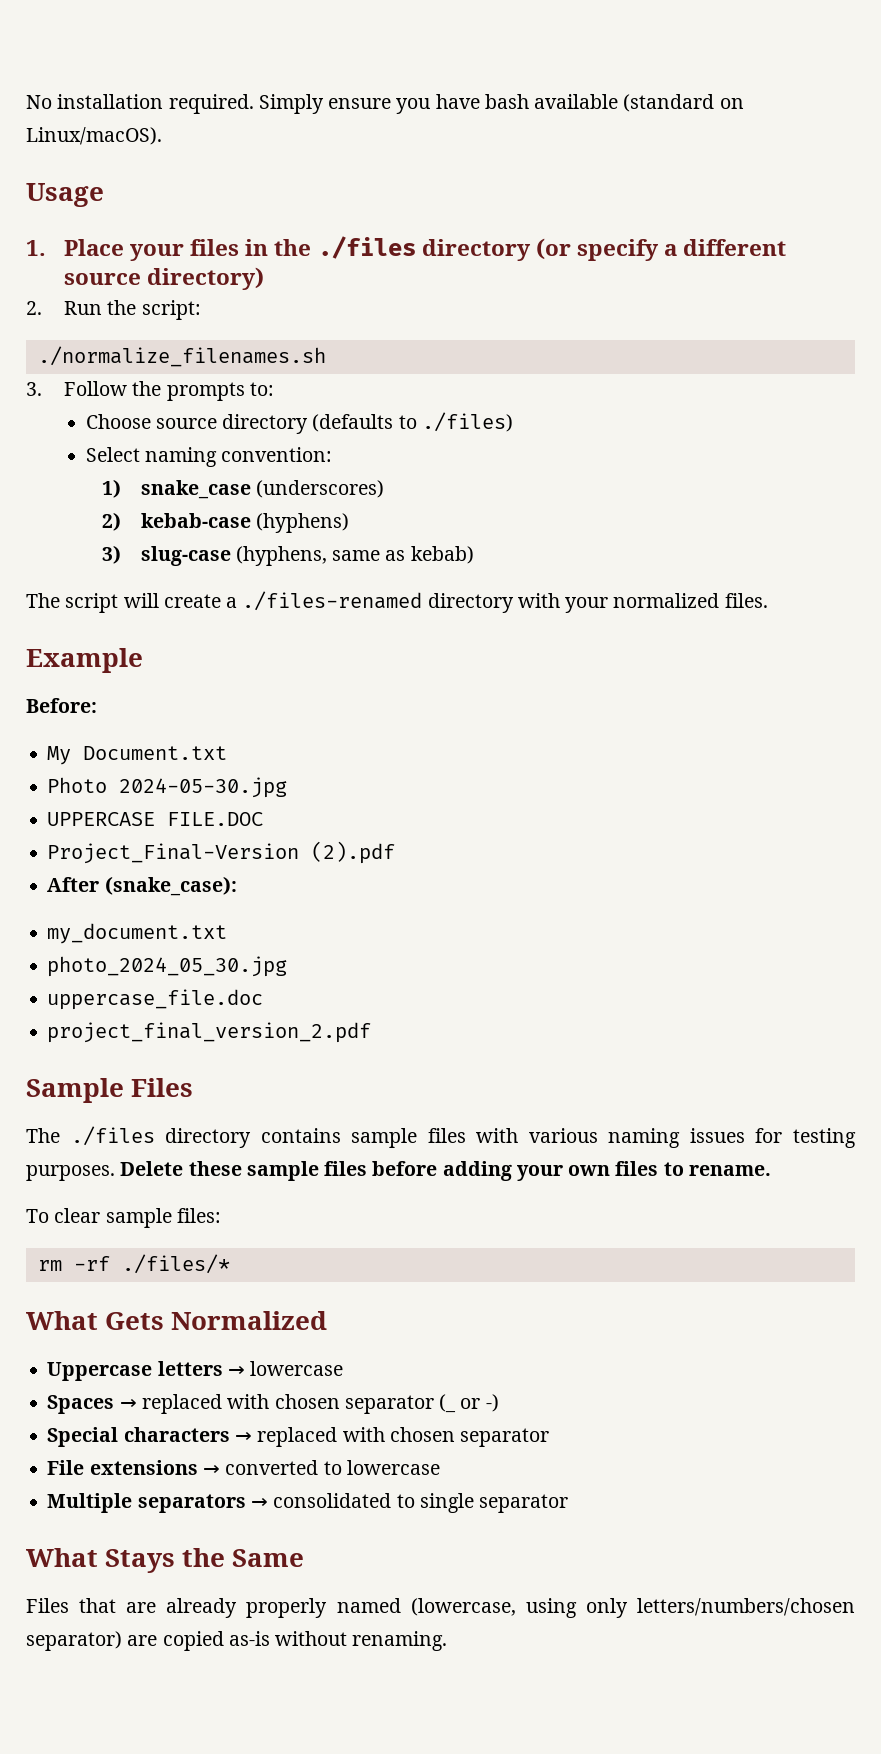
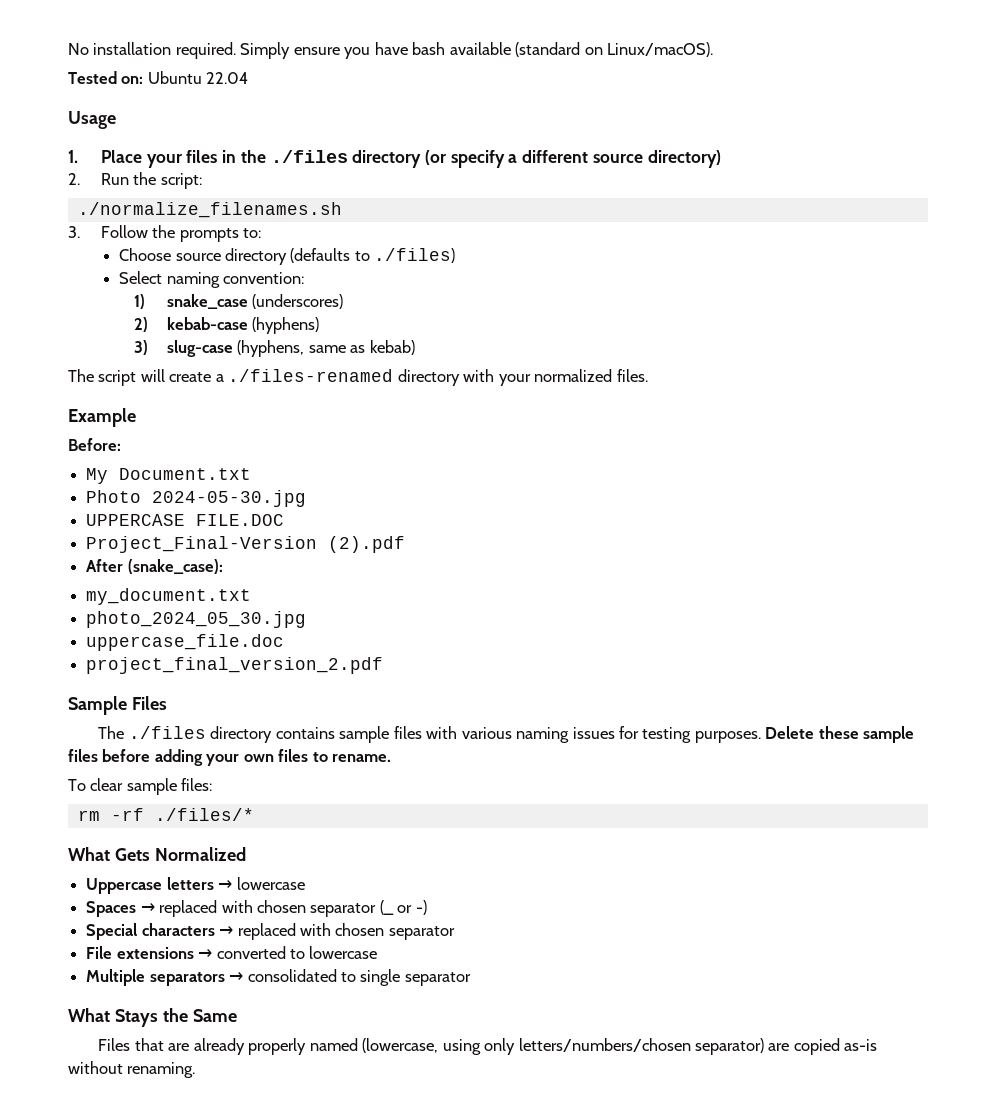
(162, 136) none -> [68,71,249,84] // Tested on: Ubuntu 22.04

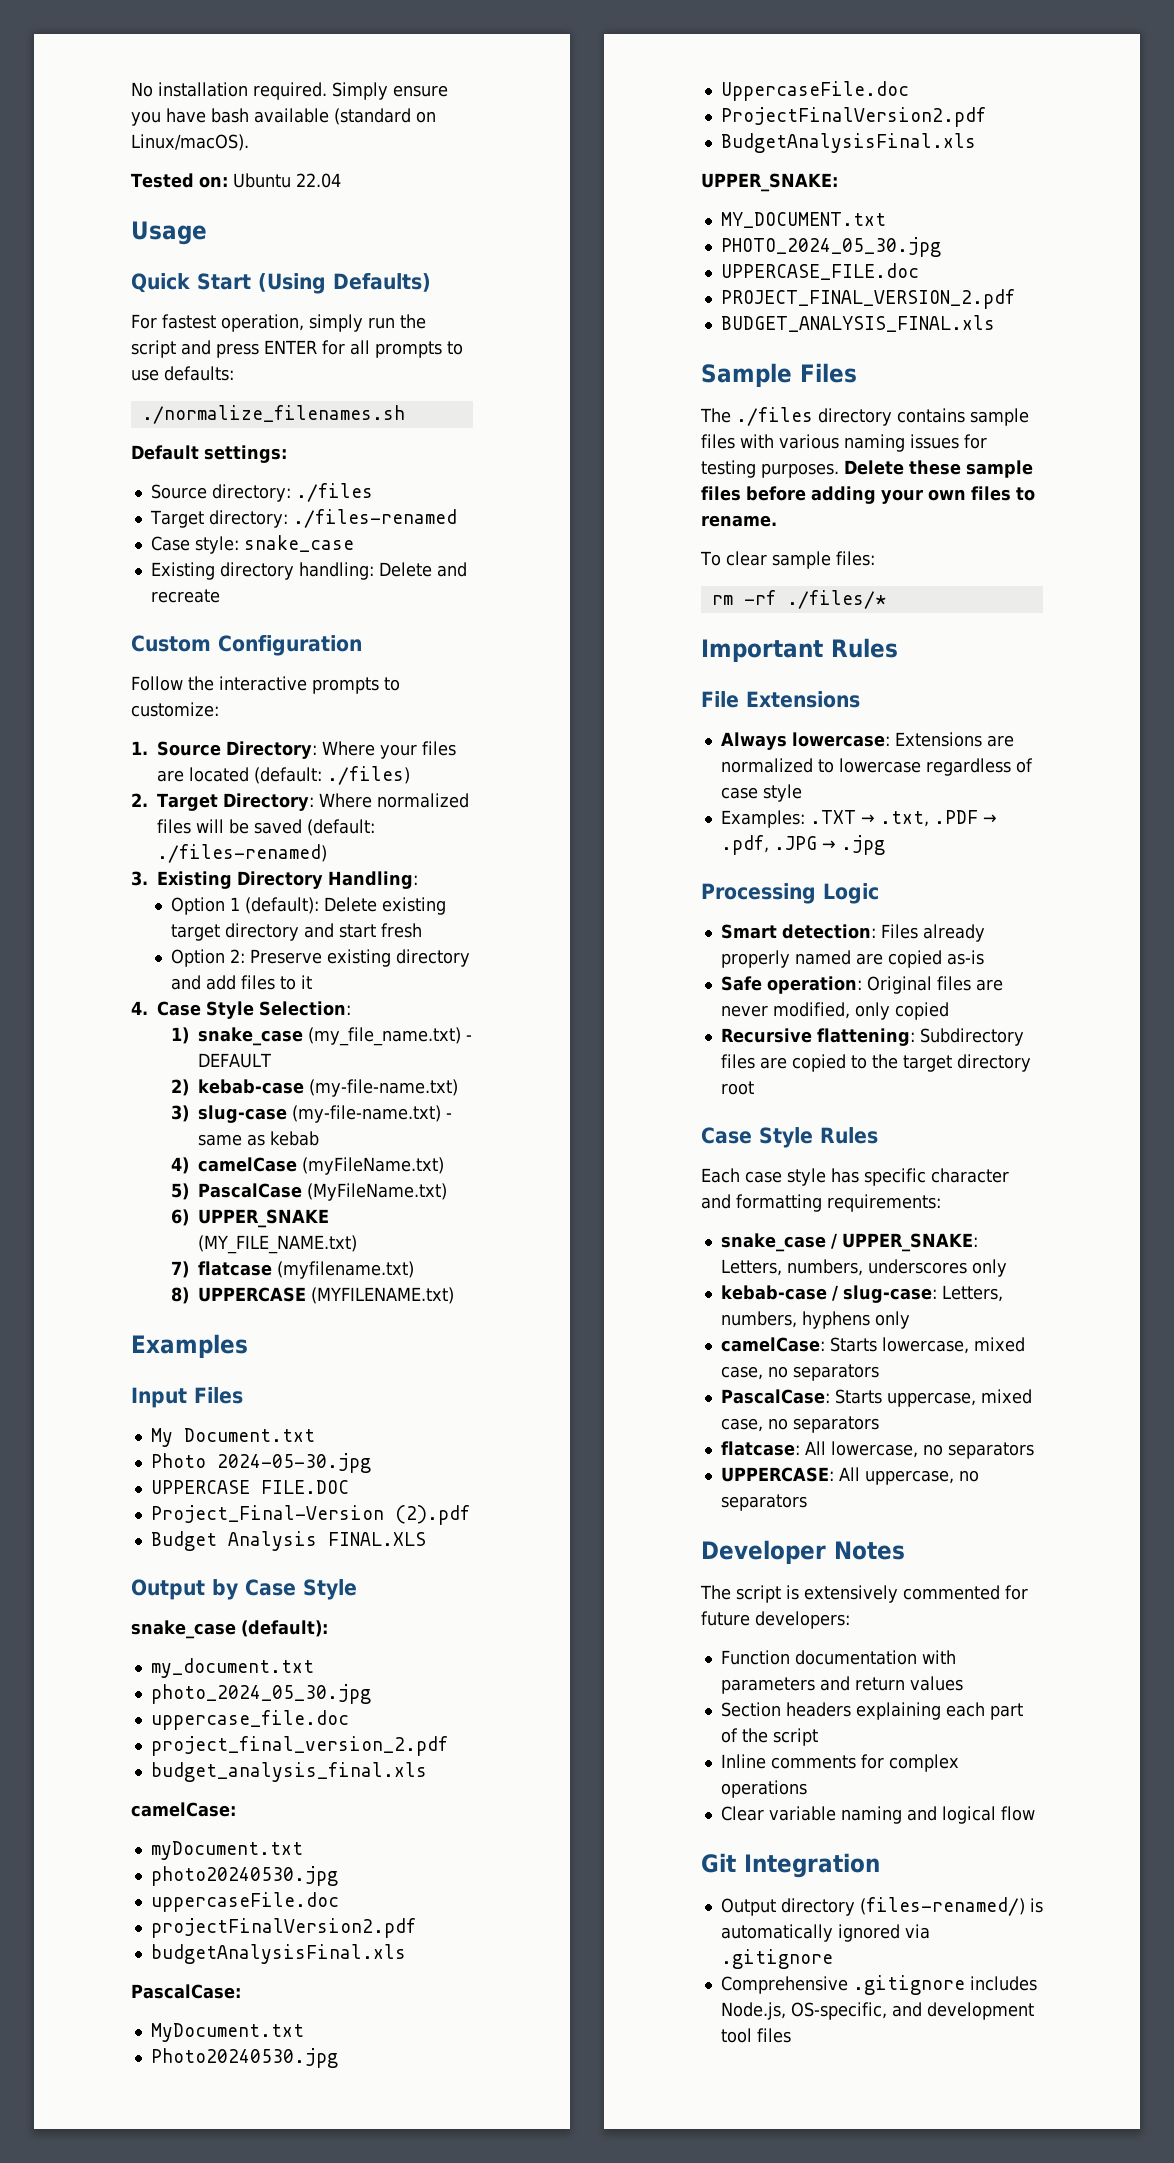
[68,150,721,168] [68,172,202,189] [77,202,342,218] [68,225,262,242] [119,248,456,265] [119,271,304,288] 1. Place your files in the ./files directory (or specify a different source directory) // 2. Run the script: // ./normalize_filenames.sh // 3. Follow the prompts to: // Choose source directory (defaults to ./files) // Select naming convention: -> [131,273,431,294] [131,314,426,332] [131,340,463,358] [131,366,234,381] [141,405,405,424] [131,445,287,463] [150,483,373,502] [149,509,457,528] [150,535,354,554] [150,562,467,580] [150,589,220,603] [131,635,362,656] [131,676,400,694] [131,702,219,717] [131,741,456,759] [157,766,410,785] [131,793,469,811] [157,819,375,836] [157,844,327,863] [131,871,418,889] [170,897,446,915] [170,923,422,941] [170,949,470,967] [170,975,312,990] [131,1001,351,1019] Quick Start (Using Defaults) // For fastest operation, simply run the script and press ENTER for all prompts to use defaults: // ./normalize_filenames.sh // Default settings: // Source directory: ./files // Target directory: ./files-renamed // Case style: snake_case // Existing directory handling: Delete and recreate // Custom Configuration // Follow the interactive prompts to customize: // 1. Source Directory: Where your files are located (default: ./files) // 2. Target Directory: Where normalized files will be saved (default: ./files-renamed) // 3. Existing Directory Handling: // Option 1 (default): Delete existing target directory and start fresh // Option 2: Preserve existing directory and add files to it // 4. Case Style Selection:
[252,294,344,309] (underscores) -> [307,1027,472,1046] [197,1053,271,1068] (my_file_name.txt) - DEFAULT
[252,317,320,334] (hyphens) -> [308,1079,458,1097] (my-file-name.txt)
[237,340,415,357] [68,369,648,386] [68,408,136,427] [68,438,121,451] (hyphens, same as kebab) // The script will create a ./files-renamed directory with your normalized files. // Example // Before: -> [291,1105,452,1123] [197,1131,319,1146] [170,1157,444,1175] [170,1183,447,1201] [170,1209,329,1228] [197,1235,357,1254] [170,1261,414,1279] [170,1287,454,1304] [131,1334,248,1358] [131,1387,243,1408] (my-file-name.txt) - same as kebab // 4) camelCase (myFileName.txt) // 5) PascalCase (MyFileName.txt) // 6) UPPER_SNAKE (MY_FILE_NAME.txt) // 7) flatcase (myfilename.txt) // 8) UPPERCASE (MYFILENAME.txt) // Examples // Input Files
[86,559,223,574] [86,588,252,605] [86,611,307,628] [86,634,285,651] [86,657,384,674] After (snake_case): // my_document.txt // photo_2024_05_30.jpg // uppercase_file.doc // project_final_version_2.pdf -> [150,1531,426,1551] [131,1579,357,1600] [131,1620,328,1639] [150,1658,314,1678] [150,1684,371,1704] [150,1710,349,1730] [150,1736,448,1756] [150,1762,427,1782] [131,1802,236,1817] [150,1841,303,1860] [150,1866,338,1886] [150,1892,339,1912] [150,1918,416,1938] [150,1944,406,1964] [131,1984,241,1999] [150,2023,304,2042] [150,2048,338,2068] [720,81,909,101] [720,107,986,127] [720,133,976,153] [701,173,838,192] [720,212,886,228] [720,237,941,257] [720,263,919,280] [720,289,1015,309] [720,315,995,332] Budget Analysis FINAL.XLS // Output by Case Style // snake_case (default): // my_document.txt // photo_2024_05_30.jpg // uppercase_file.doc // project_final_version_2.pdf // budget_analysis_final.xls // camelCase: // myDocument.txt // photo20240530.jpg // uppercaseFile.doc // projectFinalVersion2.pdf // budgetAnalysisFinal.xls // PascalCase: // MyDocument.txt // Photo20240530.jpg // UppercaseFile.doc // ProjectFinalVersion2.pdf // BudgetAnalysisFinal.xls // UPPER_SNAKE: // MY_DOCUMENT.txt // PHOTO_2024_05_30.jpg // UPPERCASE_FILE.doc // PROJECT_FINAL_VERSION_2.pdf // BUDGET_ANALYSIS_FINAL.xls
[68,847,246,861] [86,877,305,894] [86,900,427,917] [86,923,455,940] [86,946,378,959] [86,969,471,986] [68,1008,237,1027] [98,1038,878,1055] [68,1061,196,1078] What Gets Normalized // Uppercase letters → lowercase // Spaces → replaced with chosen separator (_ or -) // Special characters → replaced with chosen separator // File extensions → converted to lowercase // Multiple separators → consolidated to single separator // What Stays the Same // Files that are already properly named (lowercase, using only letters/numbers/chosen separator) are copied as-is without renaming. -> [701,638,898,662] [701,691,860,708] [720,732,1014,750] [720,758,1033,776] [720,784,802,802] [720,810,997,828] [720,835,885,855] [701,883,879,904] [720,924,985,942] [720,950,984,968] [720,976,1003,994] [720,1002,949,1020] [720,1028,1024,1046] [720,1054,1031,1072] [720,1081,754,1095] [701,1127,878,1148] [701,1168,1009,1186] [701,1194,941,1212] [720,1233,978,1252] [720,1259,1007,1277] [720,1285,1003,1303] [720,1311,910,1329] [720,1337,1025,1354] [720,1364,879,1381] [720,1389,1032,1407] [720,1416,879,1433] [720,1441,1034,1459] [720,1467,979,1485] [720,1494,807,1511] [701,1540,905,1564] [700,1585,1028,1603] [701,1611,850,1629] [720,1650,956,1665] [720,1676,963,1694] [720,1702,1023,1720] [720,1728,818,1746] [720,1754,959,1772] [720,1780,807,1798] [720,1806,1035,1824] [701,1853,880,1878] [720,1897,1043,1916] [720,1924,930,1942] [720,1949,833,1969] [720,1975,1037,1995] [720,2002,1034,2020] [720,2028,791,2043] Important Rules // File Extensions // Always lowercase: Extensions are normalized to lowercase regardless of case style // Examples: .TXT → .txt, .PDF → .pdf, .JPG → .jpg // Processing Logic // Smart detection: Files already properly named are copied as-is // Safe operation: Original files are never modified, only copied // Recursive flattening: Subdirectory files are copied to the target directory root // Case Style Rules // Each case style has specific character and formatting requirements: // snake_case / UPPER_SNAKE: Letters, numbers, underscores only // kebab-case / slug-case: Letters, numbers, hyphens only // camelCase: Starts lowercase, mixed case, no separators // PascalCase: Starts uppercase, mixed case, no separators // flatcase: All lowercase, no separators // UPPERCASE: All uppercase, no separators // Developer Notes // The script is extensively commented for future developers: // Function documentation with parameters and return values // Section headers explaining each part of the script // Inline comments for complex operations // Clear variable naming and logical flow // Git Integration // Output directory (files-renamed/) is automatically ignored via .gitignore // Comprehensive .gitignore includes Node.js, OS-specific, and development tool files

